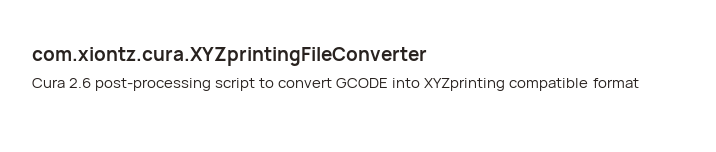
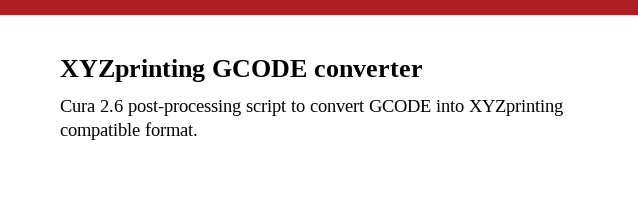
[32,47,427,66] com.xiontz.cura.XYZprintingFileConverter -> [60,59,424,82] XYZprinting GCODE converter
[592,78,639,88] format -> [145,122,198,136] format.

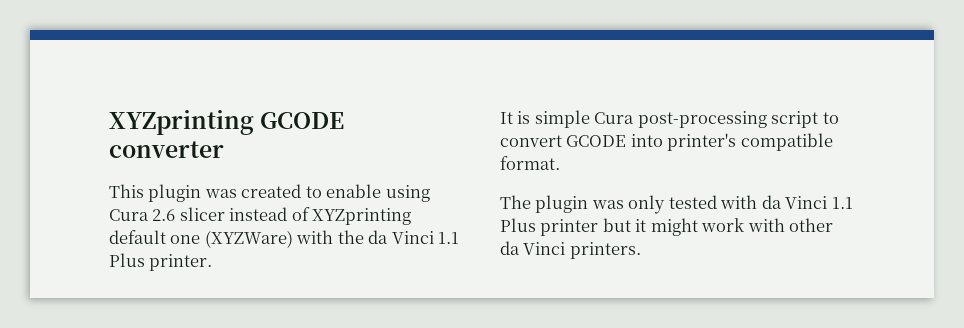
[60,100,123,112] Cura 2.6 -> [109,184,430,202] [109,207,412,225] [109,230,460,248] [109,253,213,271] [500,110,635,128] This plugin was created to enable using Cura 2.6 slicer instead of XYZprinting default one (XYZWare) with the da Vinci 1.1 Plus printer. // It is simple Cura
[469,100,563,116] XYZprinting -> [667,133,737,151] printer's
(198, 129) none -> [500,195,853,214] [500,218,834,236] [500,241,641,259] // The plugin was only tested with da Vinci 1.1 Plus printer but it might work with other da Vinci printers.

